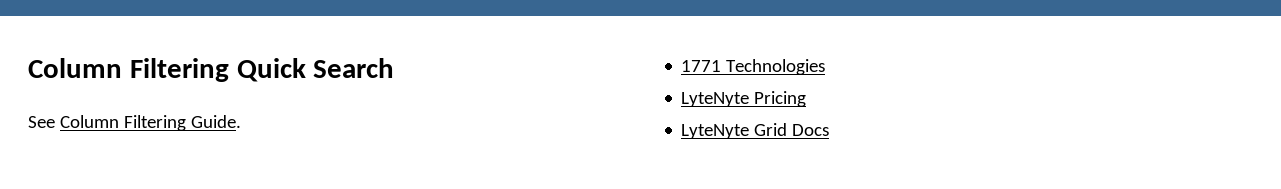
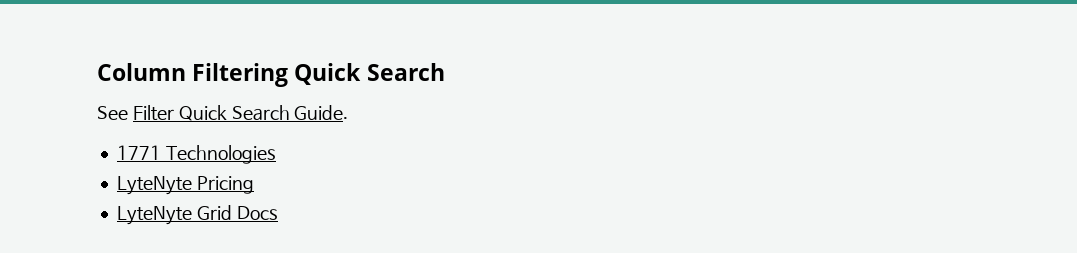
[59,115,186,131] Column Filtering -> [132,105,290,121] Filter Quick Search

